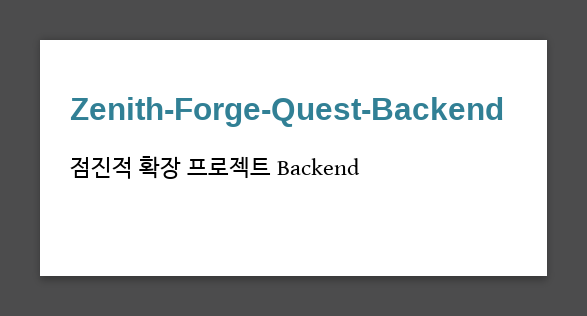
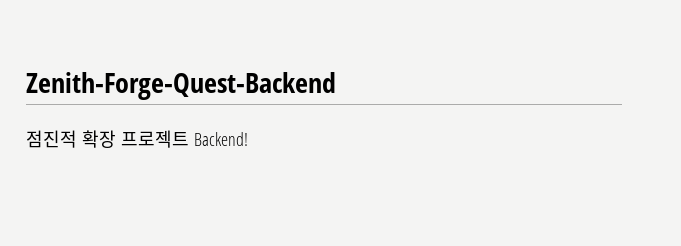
[277,158,361,175] Backend -> [193,132,248,146] Backend!

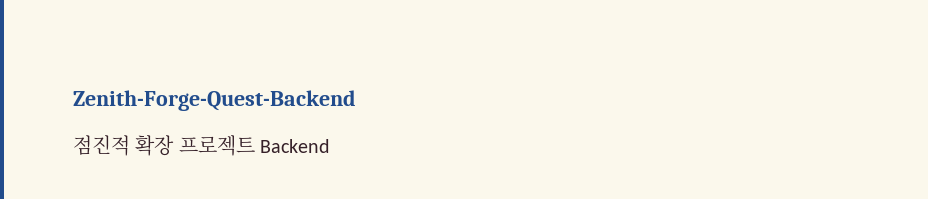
[193,132,248,146] Backend! -> [260,139,331,153] Backend

